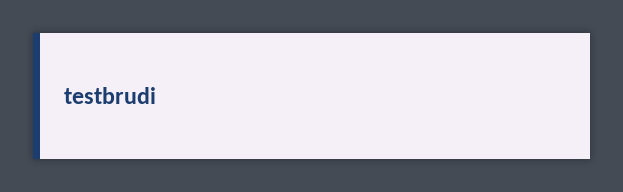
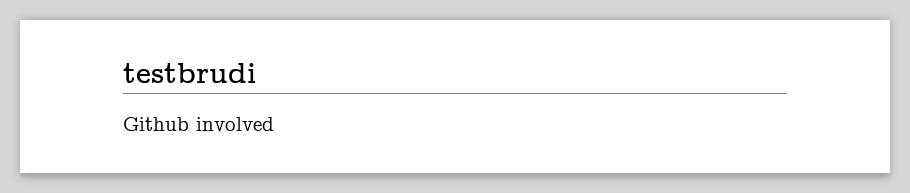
(156, 95) none -> [123,117,274,131] // Github involved

